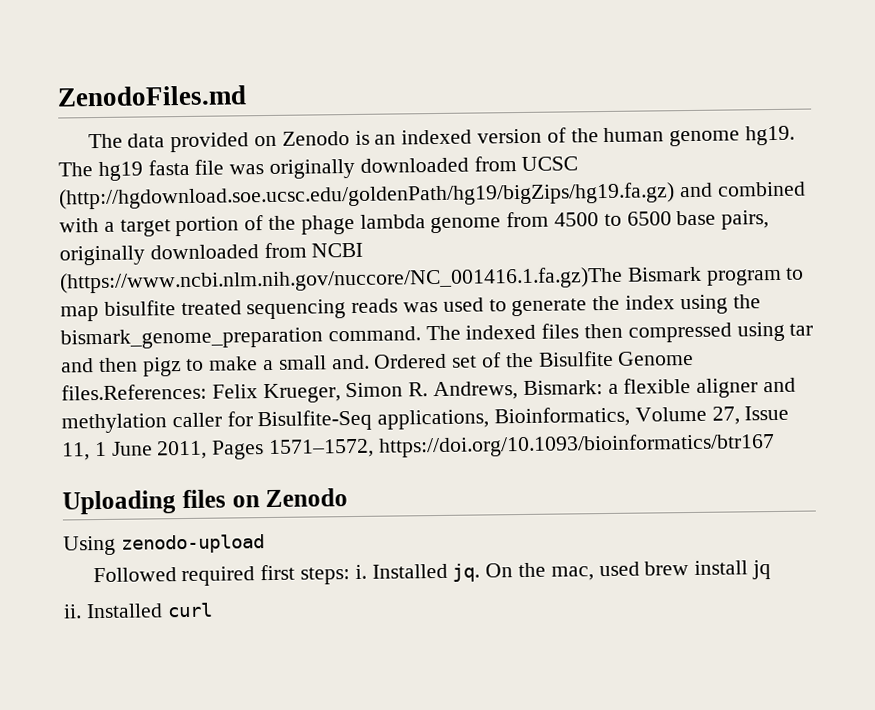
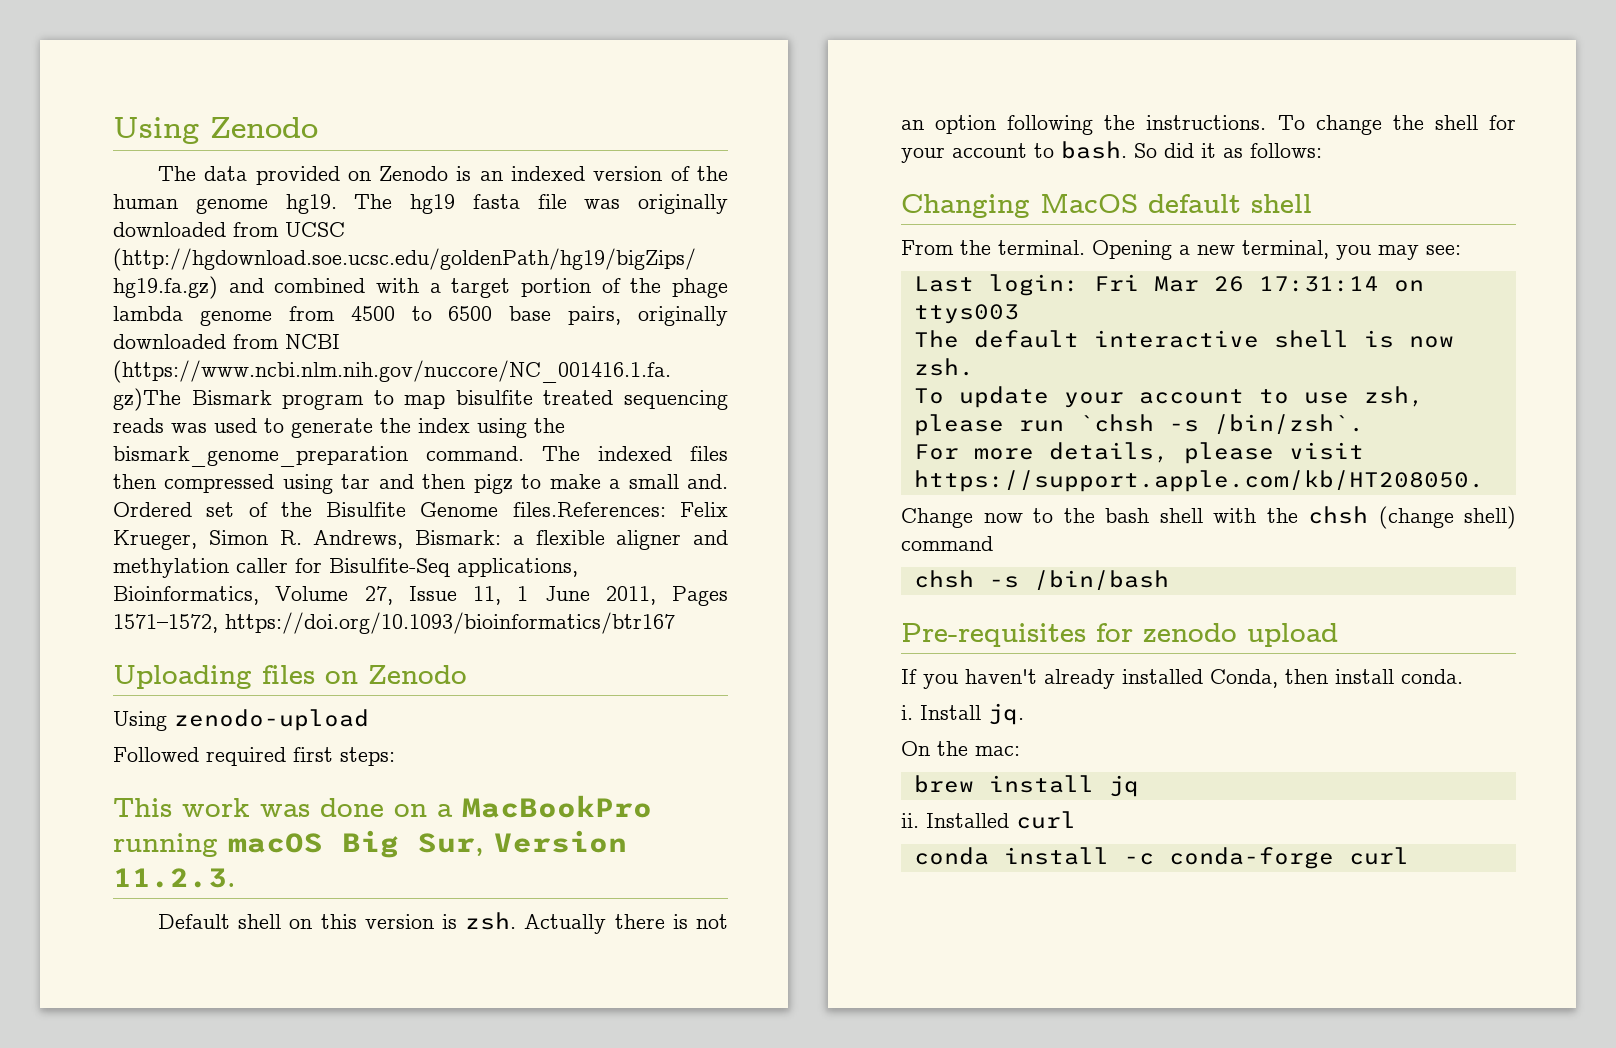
[57,85,247,107] ZenodoFiles.md -> [113,117,318,144] Using Zenodo
[354,563,448,579] i. Installed -> [113,795,652,818] [113,830,627,858] [113,868,236,888] [157,912,728,934] [901,115,1516,135] [901,141,1322,163] [901,194,1312,218] [901,240,1461,260] [913,274,1424,296] [913,304,1019,324] [913,330,1454,348] [913,358,974,376] [913,386,1424,408] [913,414,1364,436] [913,442,1364,464] [913,470,1484,492] [901,506,1516,529] [901,536,993,551] [913,570,1169,590] [901,623,1338,647] [901,669,1463,689] [901,705,981,720] // This work was done on a MacBookPro running macOS Big Sur, Version 11.2.3. // Default shell on this version is zsh. Actually there is not an option following the instructions. To change the shell for your account to bash. So did it as follows: // Changing MacOS default shell // From the terminal. Opening a new terminal, you may see: // Last login: Fri Mar 26 17:31:14 on ttys003 // The default interactive shell is now zsh. // To update your account to use zsh, please run `chsh -s /bin/zsh`. // For more details, please visit https://support.apple.com/kb/HT208050. // Change now to the bash shell with the chsh (change shell) command // chsh -s /bin/bash // Pre-requisites for zenodo upload // If you haven't already installed Conda, then install conda. // i. Install
(481, 572) none -> (1024, 714) //
[550,561,640,581] mac, used -> [975,746,1020,756] mac: //
(213, 610) none -> [913,847,1409,869] // conda install -c conda-forge curl

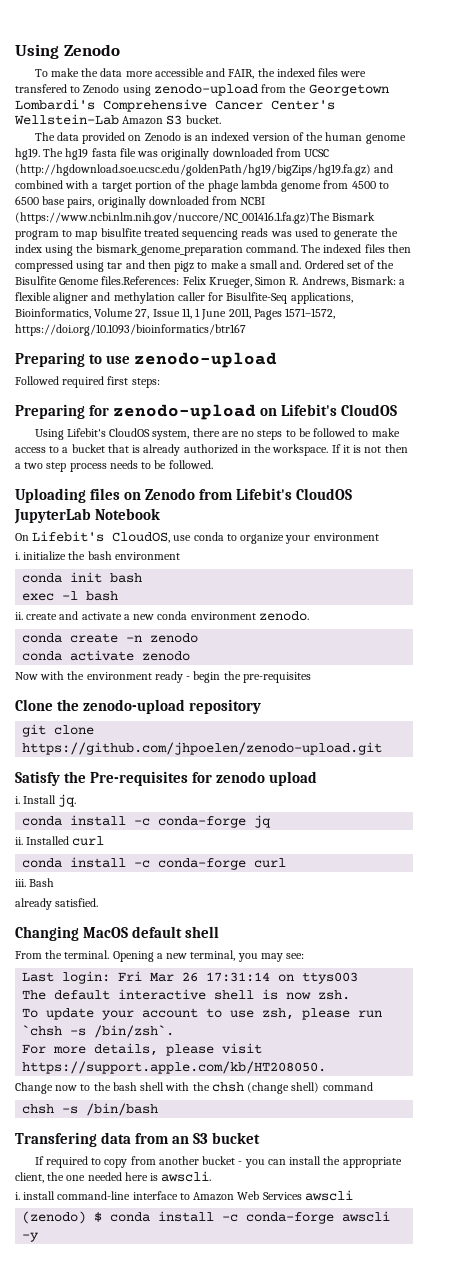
(318, 127) none -> [34,68,367,79] [15,84,389,96] [15,99,335,112] [14,114,221,125] // To make the data more accessible and FAIR, the indexed files were transfered to Zenodo using zenodo-upload from the Georgetown Lombardi's Comprehensive Cancer Center's Wellstein-Lab Amazon S3 bucket.
[113,665,467,689] [113,711,167,731] Uploading files on Zenodo // Using -> [15,352,131,367] Preparing to use
[113,795,652,818] [113,830,627,858] [113,868,236,888] [157,912,728,934] [901,115,1516,135] [901,141,1322,163] This work was done on a MacBookPro running macOS Big Sur, Version 11.2.3. // Default shell on this version is zsh. Actually there is not an option following the instructions. To change the shell for your account to bash. So did it as follows: -> [15,404,398,420] [34,428,400,440] [15,444,408,456] [15,460,213,472] [15,488,353,503] [14,508,161,524] [15,531,379,544] [15,551,180,561] [22,572,143,583] [22,591,119,601] [15,611,309,621] [22,633,199,643] [22,650,191,661] [15,671,311,683] [15,699,262,714] [22,724,95,737] [22,742,383,755] [15,771,318,786] [15,794,77,807] [22,815,272,828] [15,836,105,846] [22,857,287,870] [15,878,55,887] [15,898,99,910] Preparing for zenodo-upload on Lifebit's CloudOS // Using Lifebit's CloudOS system, there are no steps to be followed to make access to a bucket that is already authorized in the workspace. If it is not then a two step process needs to be followed. // Uploading files on Zenodo from Lifebit's CloudOS JupyterLab Notebook // On Lifebit's CloudOS, use conda to organize your environment // i. initialize the bash environment // conda init bash // exec -l bash // ii. create and activate a new conda environment zenodo. // conda create -n zenodo // conda activate zenodo // Now with the environment ready - begin the pre-requisites // Clone the zenodo-upload repository // git clone https://github.com/jhpoelen/zenodo-upload.git // Satisfy the Pre-requisites for zenodo upload // i. Install jq. // conda install -c conda-forge jq // ii. Installed curl // conda install -c conda-forge curl // iii. Bash // already satisfied.
[901,623,1338,647] [901,669,1463,689] [901,703,1024,725] [901,741,1020,756] [913,775,1139,797] [901,811,1076,829] [913,847,1409,869] Pre-requisites for zenodo upload // If you haven't already installed Conda, then install conda. // i. Install jq. // On the mac: // brew install jq // ii. Installed curl // conda install -c conda-forge curl -> [15,1132,261,1147] [34,1156,402,1168] [15,1171,212,1183] [15,1190,353,1201] [22,1211,391,1224] [22,1232,40,1242] Transfering data from an S3 bucket // If required to copy from another bucket - you can install the appropriate client, the one needed here is awscli. // i. install command-line interface to Amazon Web Services awscli // (zenodo) $ conda install -c conda-forge awscli -y

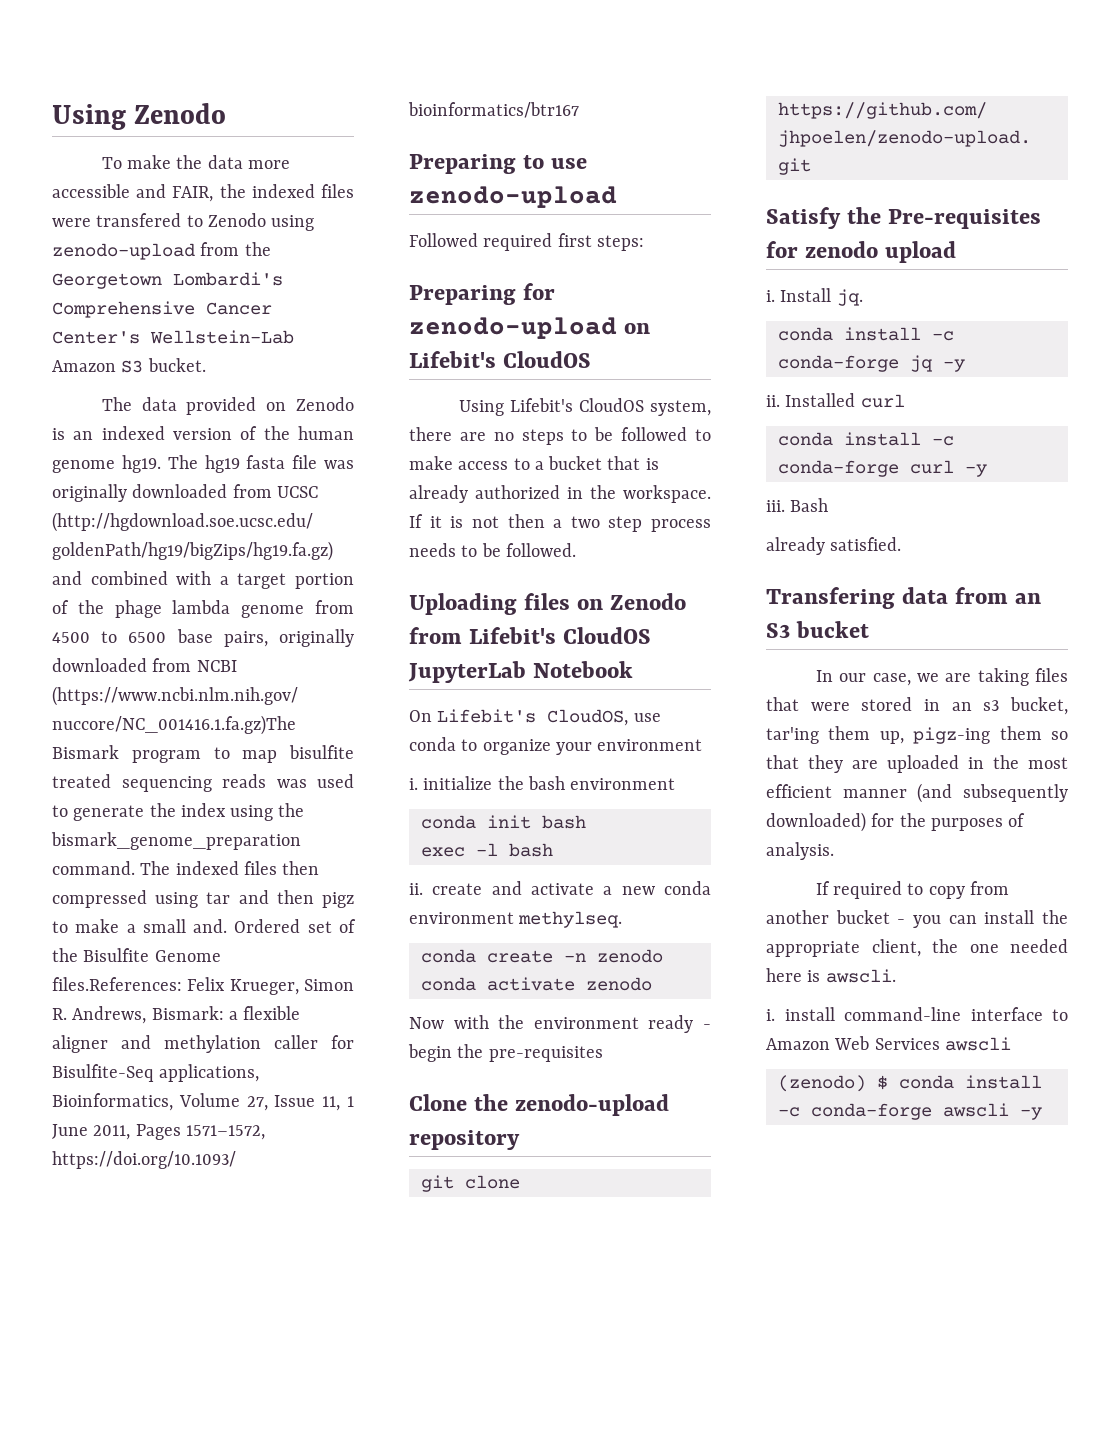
[258,611,309,621] zenodo. -> [518,911,623,928] methylseq.
(272, 821) none -> [942,359,965,372] -y
(287, 863) none -> [964,464,987,477] -y
[15,926,220,941] [15,950,305,962] [22,971,359,984] [22,989,351,1000] [22,1008,383,1020] [22,1025,175,1038] [22,1043,263,1056] [22,1061,327,1074] [15,1082,373,1094] [22,1103,159,1116] // Changing MacOS default shell // From the terminal. Opening a new terminal, you may see: // Last login: Fri Mar 26 17:31:14 on ttys003 // The default interactive shell is now zsh. // To update your account to use zsh, please run `chsh -s /bin/zsh`. // For more details, please visit https://support.apple.com/kb/HT208050. // Change now to the bash shell with the chsh (change shell) command // chsh -s /bin/bash -> (902, 544) none
(261, 1138) none -> [815,668,1068,686] [766,697,1068,715] [766,726,1068,744] [766,755,1068,773] [766,783,1068,803] [766,812,1026,832] [766,842,834,860] // In our case, we are taking files that were stored in an s3 bucket, tar'ing them up, pigz-ing them so that they are uploaded in the most efficient manner (and subsequently downloaded) for the purposes of analysis.

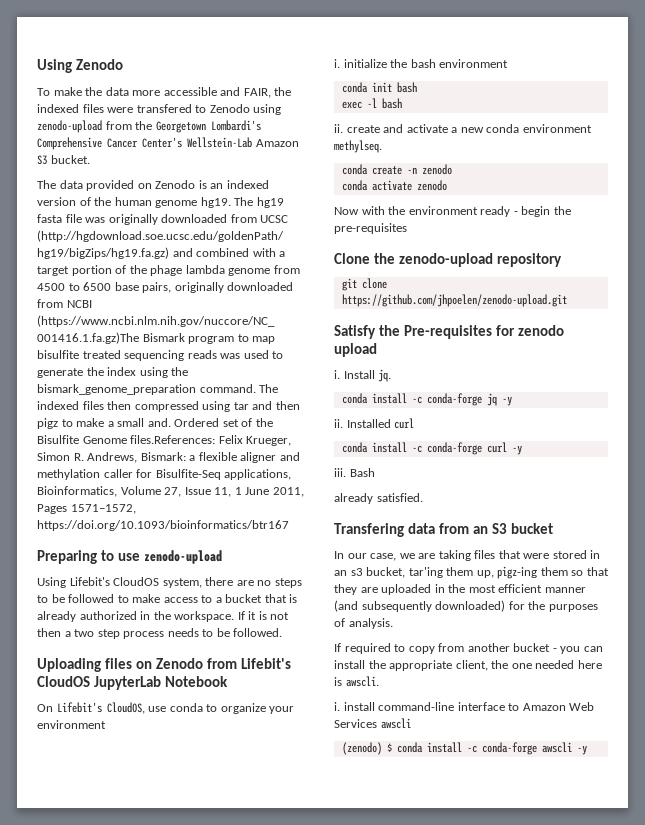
[409,233,644,251] [409,283,556,305] [409,317,651,339] [409,351,592,368] // Followed required first steps: // Preparing for zenodo-upload on Lifebit's CloudOS -> (222, 557) none

